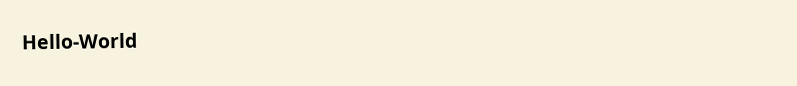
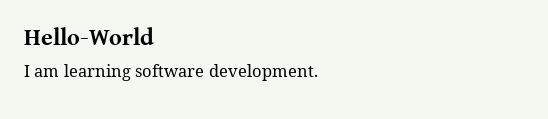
(138, 41) none -> [24,64,318,81] // I am learning software development.

